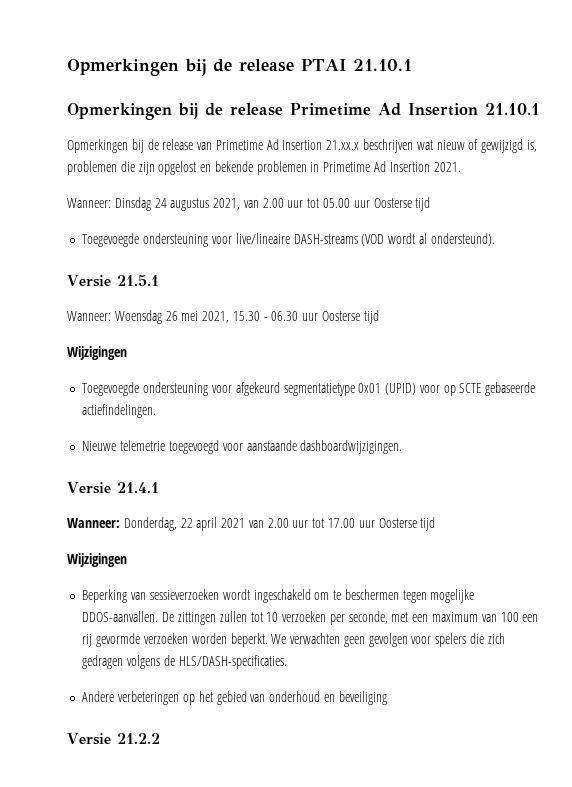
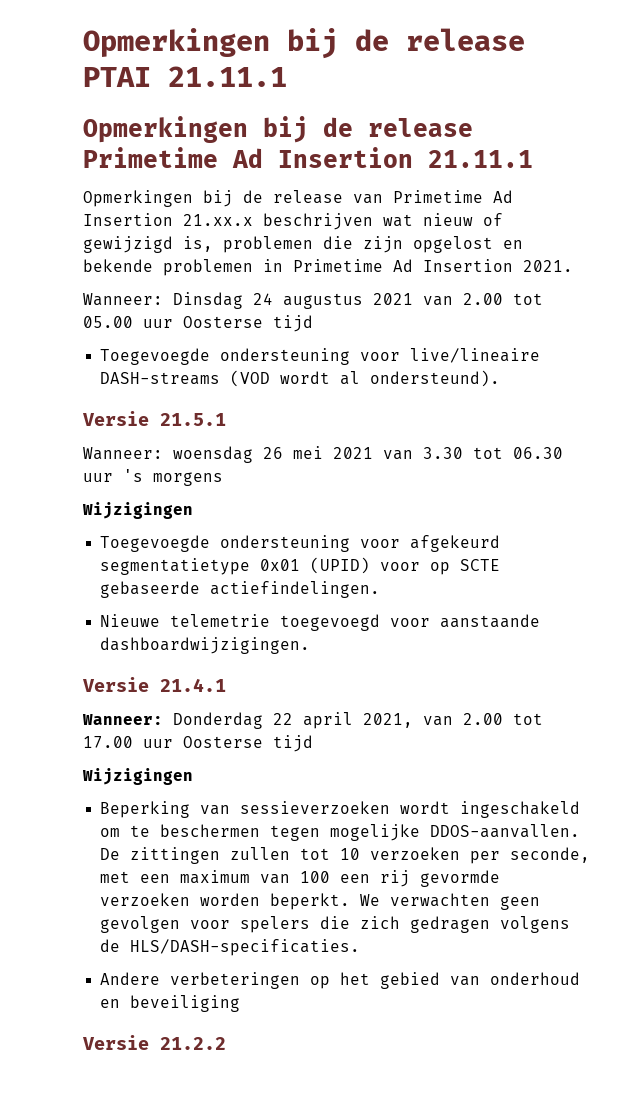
[352,59,412,71] 21.10.1 -> [168,66,287,87] 21.11.1
[485,103,540,115] 21.10.1 -> [428,150,533,168] 21.11.1
[213,198,304,210] 2021, van 2.00 uur -> [373,293,503,306] 2021 van 2.00
[114,310,162,324] Woensdag -> [173,446,253,463] woensdag
[202,310,379,324] 2021, 15.30 - 06.30 uur Oosterse tijd -> [333,447,563,460] [83,469,223,486] 2021 van 3.30 tot 06.30 uur 's morgens
[123,517,177,531] Donderdag, -> [173,712,263,729] Donderdag
[221,518,309,528] 2021 van 2.00 uur -> [363,713,503,728] 2021, van 2.00

